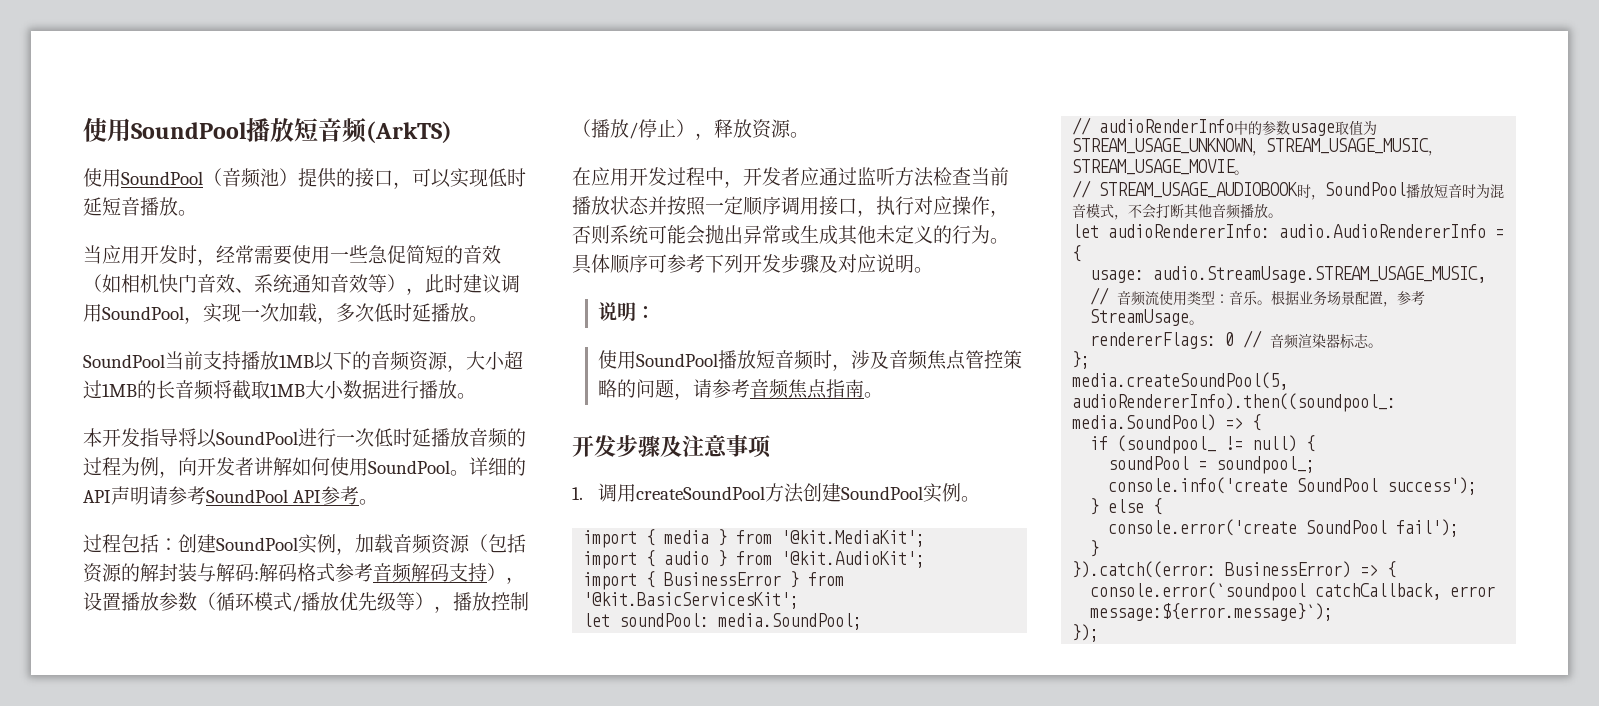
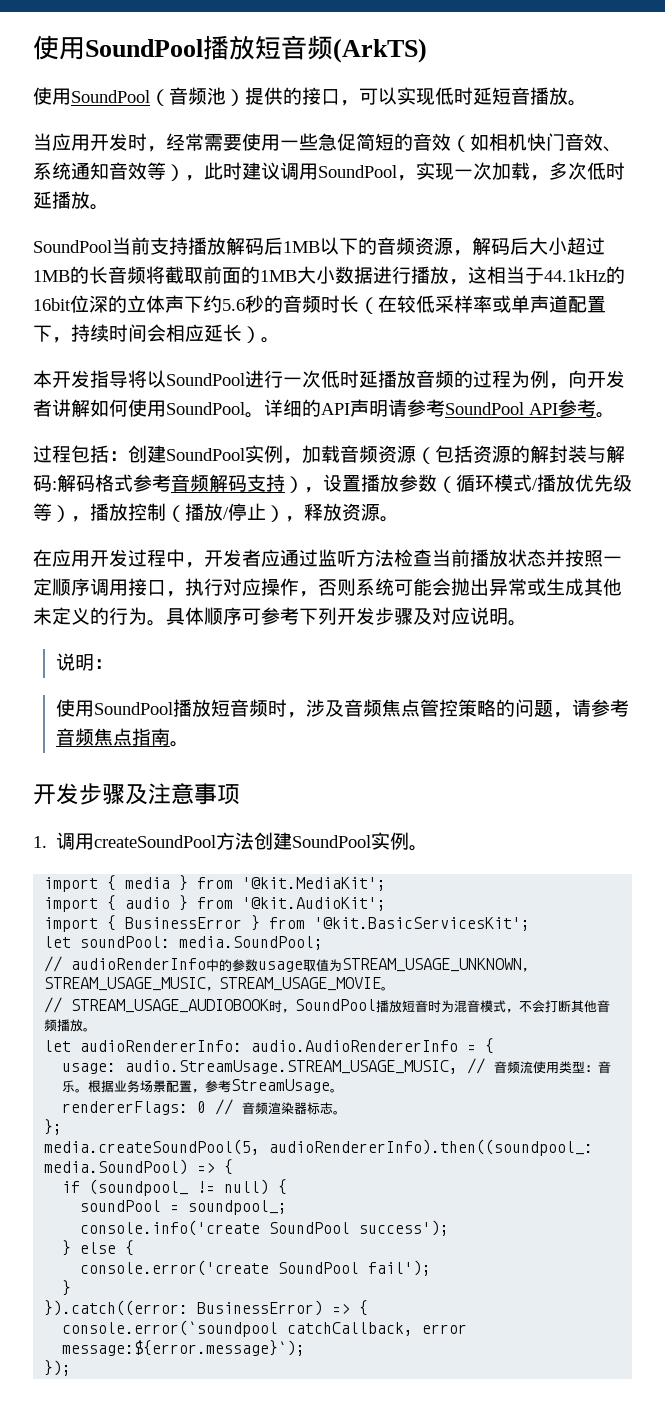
(279, 360) none -> [226,237,283,255] 解码后
(466, 368) none -> [472,237,529,255] 解码后
(270, 389) none -> [203,266,260,284] 前面的
(457, 389) none -> [449,266,625,285] [33,295,606,314] [33,324,261,343] ，这相当于44.1kHz的16bit位深的立体声下约5.6秒的音频时长（在较低采样率或单声道配置下，持续时间会相应延长）

